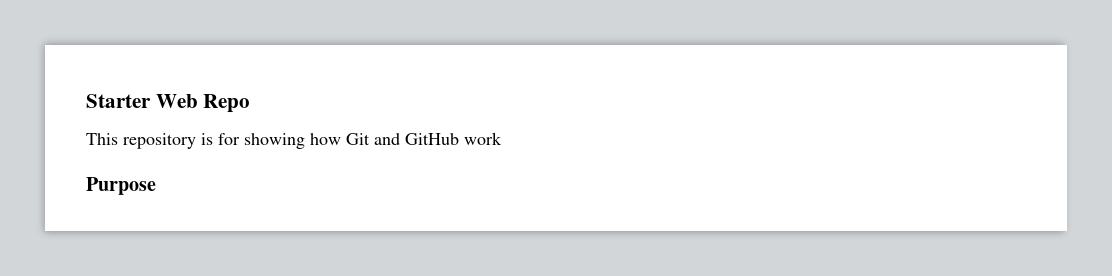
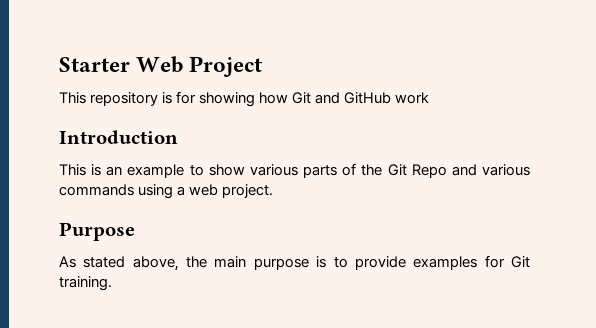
[203,94,251,113] Repo -> [189,56,263,77] Project
[86,177,156,195] Purpose -> [59,130,178,144] [59,163,530,178] [59,184,274,199] [59,222,135,241] [59,255,530,271] [59,276,112,291] Introduction // This is an example to show various parts of the Git Repo and various commands using a web project. // Purpose // As stated above, the main purpose is to provide examples for Git training.

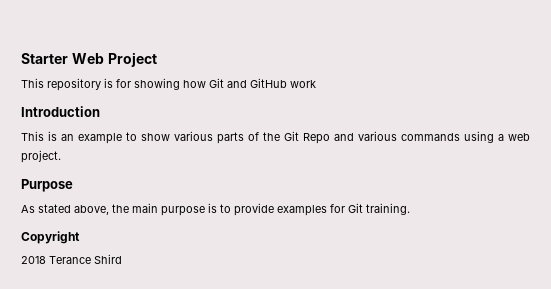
(112, 283) none -> [21,231,80,244] [21,254,122,264] // Copyright // 2018 Terance Shird

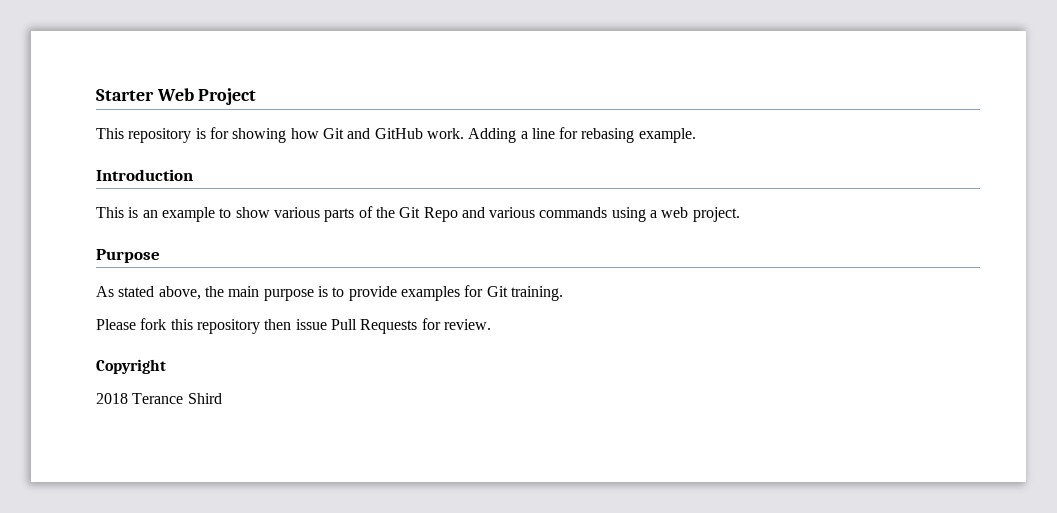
[290,80,316,88] work -> [426,127,696,143] work. Adding a line for rebasing example.
(410, 209) none -> [96,318,491,334] // Please fork this repository then issue Pull Requests for review.

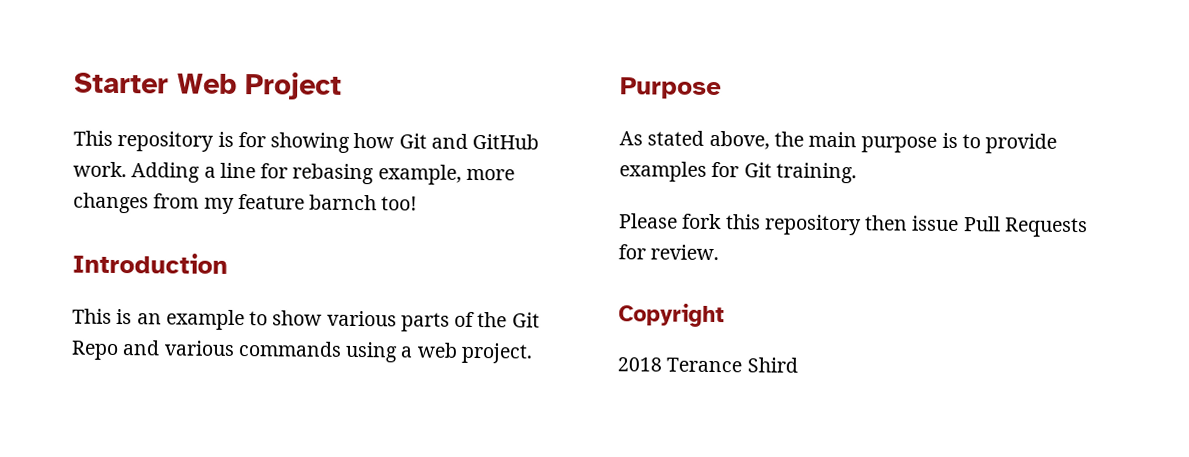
[638,128,696,143] example. -> [377,164,515,185] [73,192,418,214] example, more changes from my feature barnch too!

